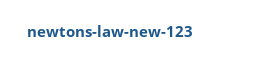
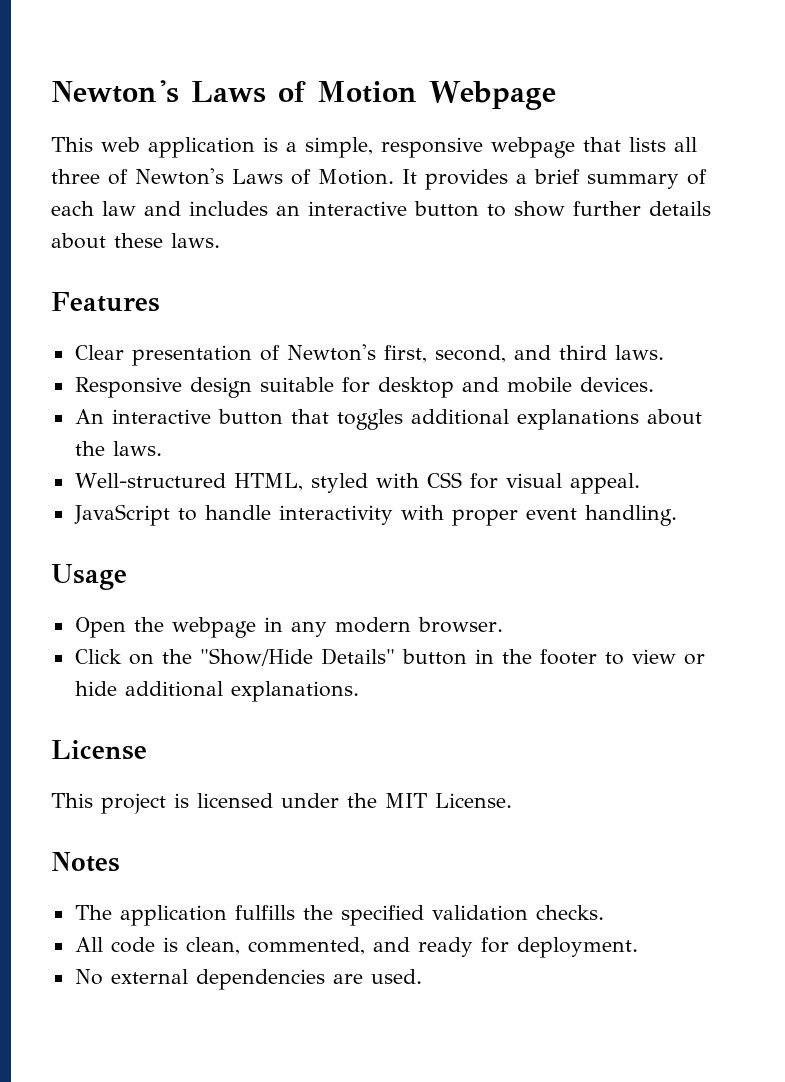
[27,25,193,37] newtons-law-new-123 -> [51,80,556,110] [51,137,697,158] [51,168,707,190] [51,201,711,217] [51,233,220,249] [51,292,160,312] [74,344,664,366] [74,377,654,398] [74,409,702,430] [74,441,162,456] [74,472,640,494] [73,504,677,526] [51,564,127,590] [74,617,503,638] [74,648,705,666] [74,681,359,702] [51,740,147,760] [51,793,512,814] [51,852,120,872] [74,905,604,926] [74,937,638,958] [74,969,422,990] Newton's Laws of Motion Webpage // This web application is a simple, responsive webpage that lists all three of Newton's Laws of Motion. It provides a brief summary of each law and includes an interactive button to show further details about these laws. // Features // Clear presentation of Newton's first, second, and third laws. // Responsive design suitable for desktop and mobile devices. // An interactive button that toggles additional explanations about the laws. // Well-structured HTML, styled with CSS for visual appeal. // JavaScript to handle interactivity with proper event handling. // Usage // Open the webpage in any modern browser. // Click on the "Show/Hide Details" button in the footer to view or hide additional explanations. // License // This project is licensed under the MIT License. // Notes // The application fulfills the specified validation checks. // All code is clean, commented, and ready for deployment. // No external dependencies are used.

